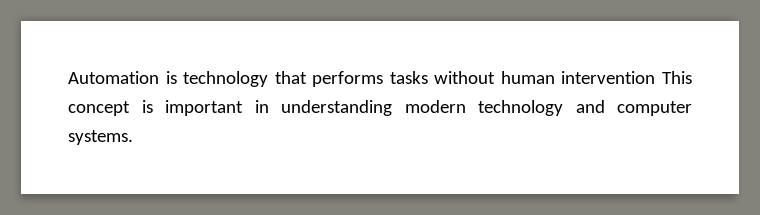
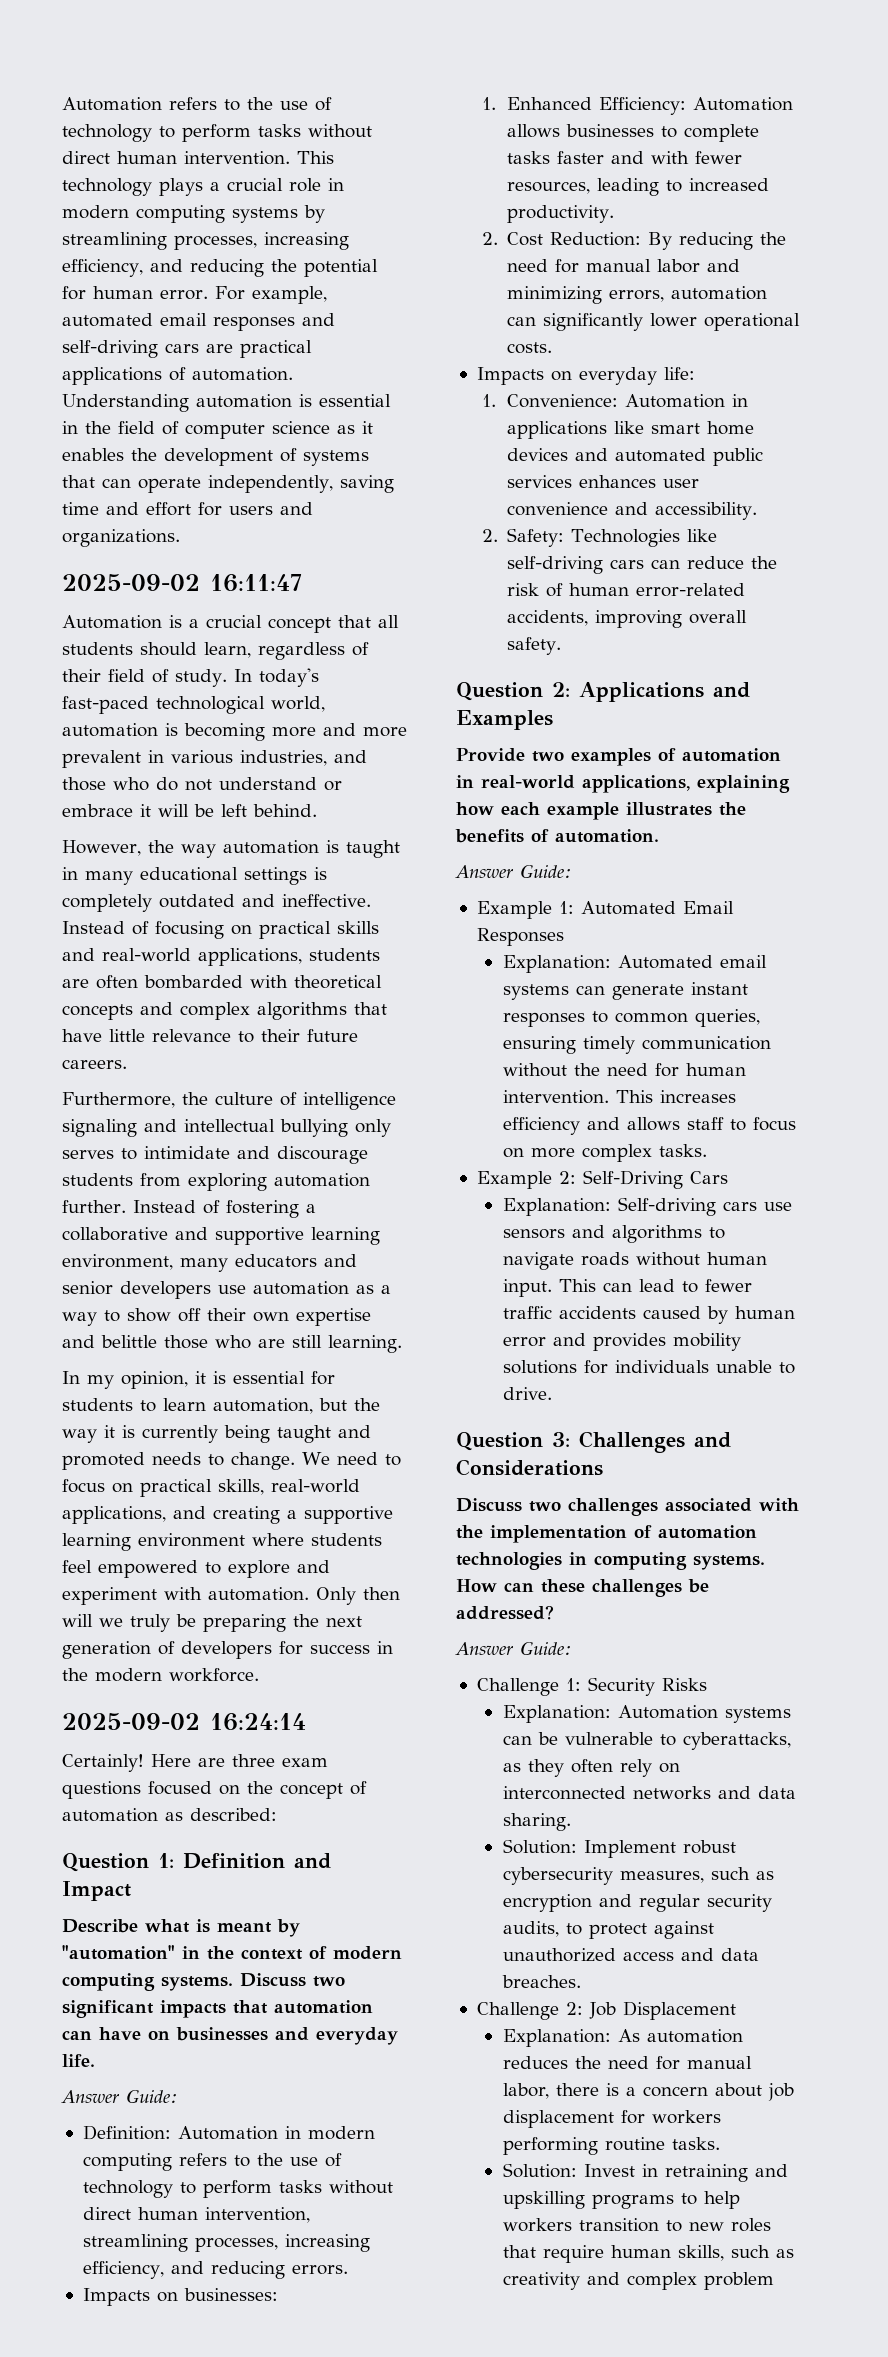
[68,71,692,87] [68,100,692,116] [68,130,133,145] Automation is technology that performs tasks without human intervention This concept is important in understanding modern technology and computer systems. -> [62,97,332,111] [62,124,372,142] [62,151,334,165] [62,178,344,196] [62,205,325,223] [62,232,349,250] [62,259,378,277] [62,286,327,304] [62,313,335,331] [62,340,312,358] [62,367,293,385] [62,394,391,412] [62,421,373,439] [62,448,369,466] [62,475,394,493] [62,502,313,516] [62,529,180,547] [62,574,302,592] [62,615,399,633] [62,642,369,660] [62,668,319,687] [62,696,325,714] [62,723,407,741] [62,750,367,768] [62,777,342,791] [62,804,317,817] [62,840,400,858] [62,867,327,885] [62,894,371,912] [62,921,379,939] [62,948,380,966] [62,975,382,989] [62,1002,387,1020] [62,1029,358,1043] [62,1059,127,1069] [62,1092,396,1110] [62,1119,391,1137] [62,1146,368,1164] [62,1173,370,1191] [62,1200,316,1218] [62,1227,380,1245] [62,1254,357,1272] [62,1281,391,1299] [62,1308,371,1326] [62,1335,402,1353] [62,1371,335,1389] [62,1398,380,1414] [62,1425,371,1443] [62,1452,401,1470] [62,1479,360,1497] [62,1506,393,1524] [62,1533,382,1551] [62,1560,330,1578] [62,1587,400,1605] [62,1614,362,1632] [62,1641,393,1659] [62,1668,259,1682] [62,1713,306,1731] [62,1754,328,1772] [62,1781,367,1799] [62,1808,277,1822] [62,1853,331,1872] [62,1881,131,1901] [62,1919,300,1937] [62,1945,402,1960] [62,1973,345,1991] [62,2000,373,2018] [62,2027,398,2045] [62,2054,95,2067] [61,2089,178,2103] [82,2125,375,2140] [82,2153,342,2171] [82,2180,393,2198] [82,2207,310,2223] [82,2234,370,2252] [82,2261,348,2279] [82,2288,278,2306] [481,97,794,115] [507,124,760,142] [507,151,743,164] [507,178,770,196] [507,205,615,223] [481,232,787,250] [507,259,741,273] [507,286,768,304] [507,313,801,331] [507,342,553,354] [476,367,695,385] [481,394,749,408] [507,421,755,439] [507,448,764,466] [507,475,700,488] [507,502,758,520] [481,528,718,547] [507,556,778,574] [507,583,746,597] [507,610,748,628] [507,637,562,655] [456,682,750,702] [456,710,553,730] [456,748,781,766] [456,775,790,793] [456,802,746,820] [455,829,659,843] [455,864,572,878] [476,901,734,919] [476,928,564,946] [502,955,767,973] [502,982,748,1000] [502,1009,760,1027] [502,1036,771,1054] [502,1063,746,1077] [502,1090,736,1104] [502,1117,796,1135] [502,1144,707,1162] [476,1170,728,1189] [502,1197,792,1216] [502,1225,725,1243] [502,1252,767,1270] [502,1279,752,1297] [502,1306,795,1324] [502,1333,741,1351] [502,1360,795,1374] [502,1387,552,1400] [456,1431,731,1453] [456,1459,603,1476] [456,1498,799,1516] [456,1525,757,1543] [456,1552,765,1570] [456,1579,709,1597] [456,1605,554,1620] [455,1641,572,1655] [476,1677,707,1696] [502,1705,791,1723] [502,1732,791,1750] [502,1759,680,1777] [502,1786,796,1800] [502,1813,571,1831] [502,1839,736,1858] [502,1867,774,1885] [502,1894,772,1912] [502,1921,714,1939] [502,1948,759,1962] [501,1975,581,1988] [476,2001,736,2020] [502,2029,743,2047] [502,2056,752,2070] [502,2083,795,2101] [502,2110,721,2128] [502,2137,720,2155] [502,2163,788,2182] [502,2191,740,2209] [502,2218,771,2232] [502,2245,794,2263] [502,2272,774,2290] Automation refers to the use of technology to perform tasks without direct human intervention. This technology plays a crucial role in modern computing systems by streamlining processes, increasing efficiency, and reducing the potential for human error. For example, automated email responses and self-driving cars are practical applications of automation. Understanding automation is essential in the field of computer science as it enables the development of systems that can operate independently, saving time and effort for users and organizations. // 2025-09-02 16:11:47 // Automation is a crucial concept that all students should learn, regardless of their field of study. In today's fast-paced technological world, automation is becoming more and more prevalent in various industries, and those who do not understand or embrace it will be left behind. // However, the way automation is taught in many educational settings is completely outdated and ineffective. Instead of focusing on practical skills and real-world applications, students are often bombarded with theoretical concepts and complex algorithms that have little relevance to their future careers. // Furthermore, the culture of intelligence signaling and intellectual bullying only serves to intimidate and discourage students from exploring automation further. Instead of fostering a collaborative and supportive learning environment, many educators and senior developers use automation as a way to show off their own expertise and belittle those who are still learning. // In my opinion, it is essential for students to learn automation, but the way it is currently being taught and promoted needs to change. We need to focus on practical skills, real-world applications, and creating a supportive learning environment where students feel empowered to explore and experiment with automation. Only then will we truly be preparing the next generation of developers for success in the modern workforce. // 2025-09-02 16:24:14 // Certainly! Here are three exam questions focused on the concept of automation as described: // Question 1: Definition and Impact // Describe what is meant by "automation" in the context of modern computing systems. Discuss two significant impacts that automation can have on businesses and everyday life. // Answer Guide: // Definition: Automation in modern computing refers to the use of technology to perform tasks without direct human intervention, streamlining processes, increasing efficiency, and reducing errors. // Impacts on businesses: // 1. Enhanced Efficiency: Automation allows businesses to complete tasks faster and with fewer resources, leading to increased productivity. // 2. Cost Reduction: By reducing the need for manual labor and minimizing errors, automation can significantly lower operational costs. // Impacts on everyday life: // 1. Convenience: Automation in applications like smart home devices and automated public services enhances user convenience and accessibility. // 2. Safety: Technologies like self-driving cars can reduce the risk of human error-related accidents, improving overall safety. // Question 2: Applications and Examples // Provide two examples of automation in real-world applications, explaining how each example illustrates the benefits of automation. // Answer Guide: // Example 1: Automated Email Responses // Explanation: Automated email systems can generate instant responses to common queries, ensuring timely communication without the need for human intervention. This increases efficiency and allows staff to focus on more complex tasks. // Example 2: Self-Driving Cars // Explanation: Self-driving cars use sensors and algorithms to navigate roads without human input. This can lead to fewer traffic accidents caused by human error and provides mobility solutions for individuals unable to drive. // Question 3: Challenges and Considerations // Discuss two challenges associated with the implementation of automation technologies in computing systems. How can these challenges be addressed? // Answer Guide: // Challenge 1: Security Risks // Explanation: Automation systems can be vulnerable to cyberattacks, as they often rely on interconnected networks and data sharing. // Solution: Implement robust cybersecurity measures, such as encryption and regular security audits, to protect against unauthorized access and data breaches. // Challenge 2: Job Displacement // Explanation: As automation reduces the need for manual labor, there is a concern about job displacement for workers performing routine tasks. // Solution: Invest in retraining and upskilling programs to help workers transition to new roles that require human skills, such as creativity and complex problem

